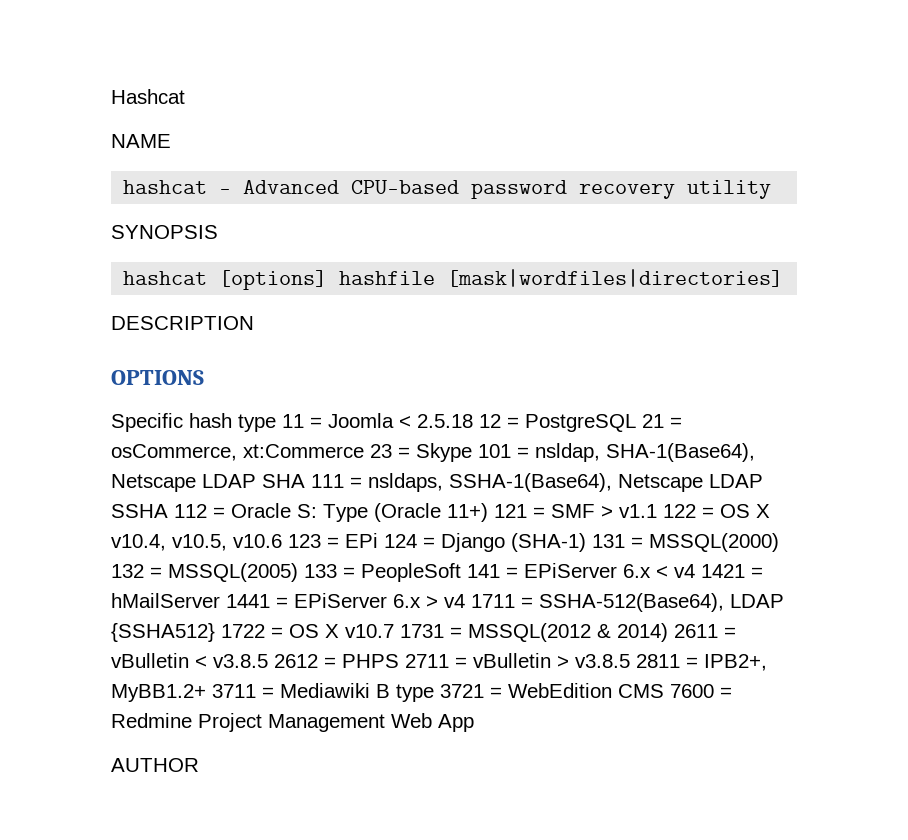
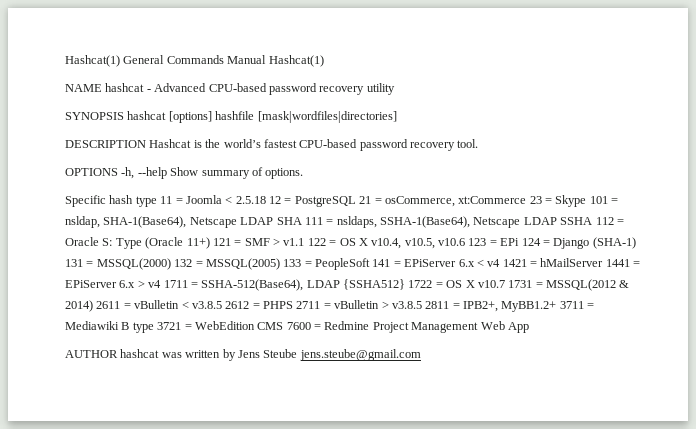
[111,89,185,104] Hashcat -> [65,55,324,67] Hashcat(1) General Commands Manual Hashcat(1)
(171, 141) // -> (102, 88) none
(218, 232) // -> (124, 116) none
[111,370,204,385] // OPTIONS -> [149,139,479,151] [65,167,304,179] Hashcat is the world’s fastest CPU-based password recovery tool. // OPTIONS -h, --help Show summary of options.
(199, 765) none -> [120,349,421,361] hashcat was written by Jens Steube jens.steube@gmail.com

